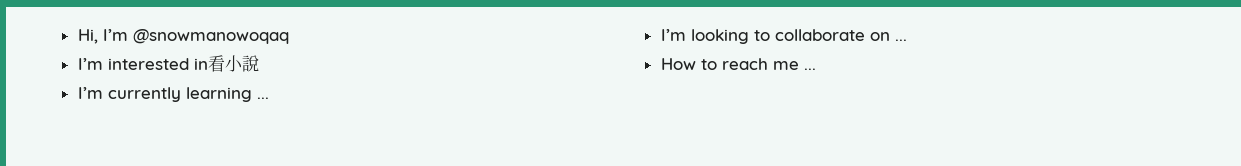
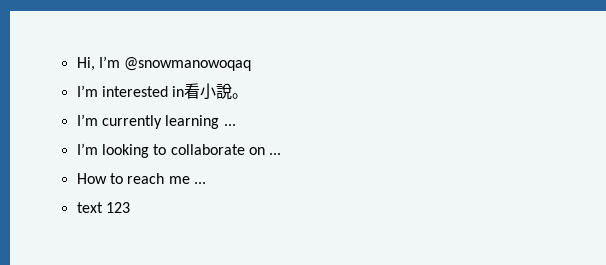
(259, 63) none -> [232,93,249,99] 。
(816, 69) none -> [76,202,130,213] // text 123

